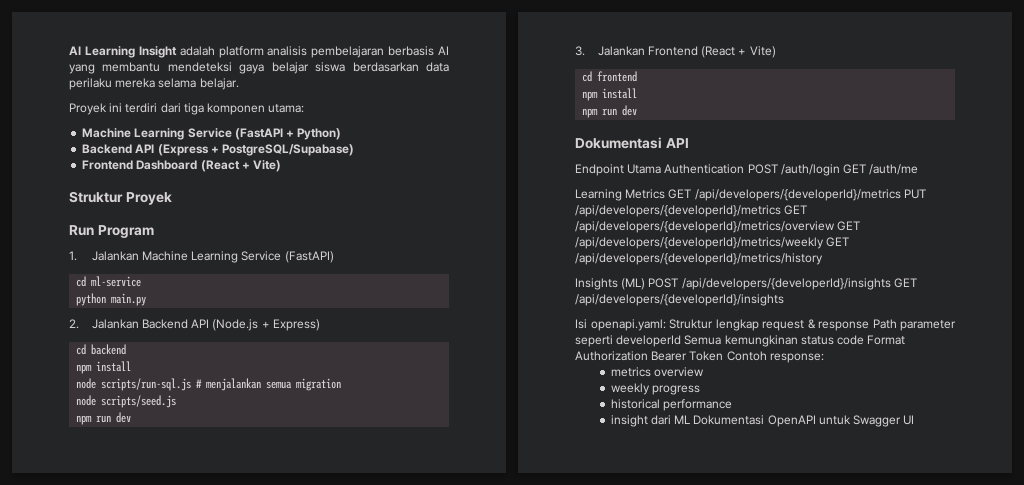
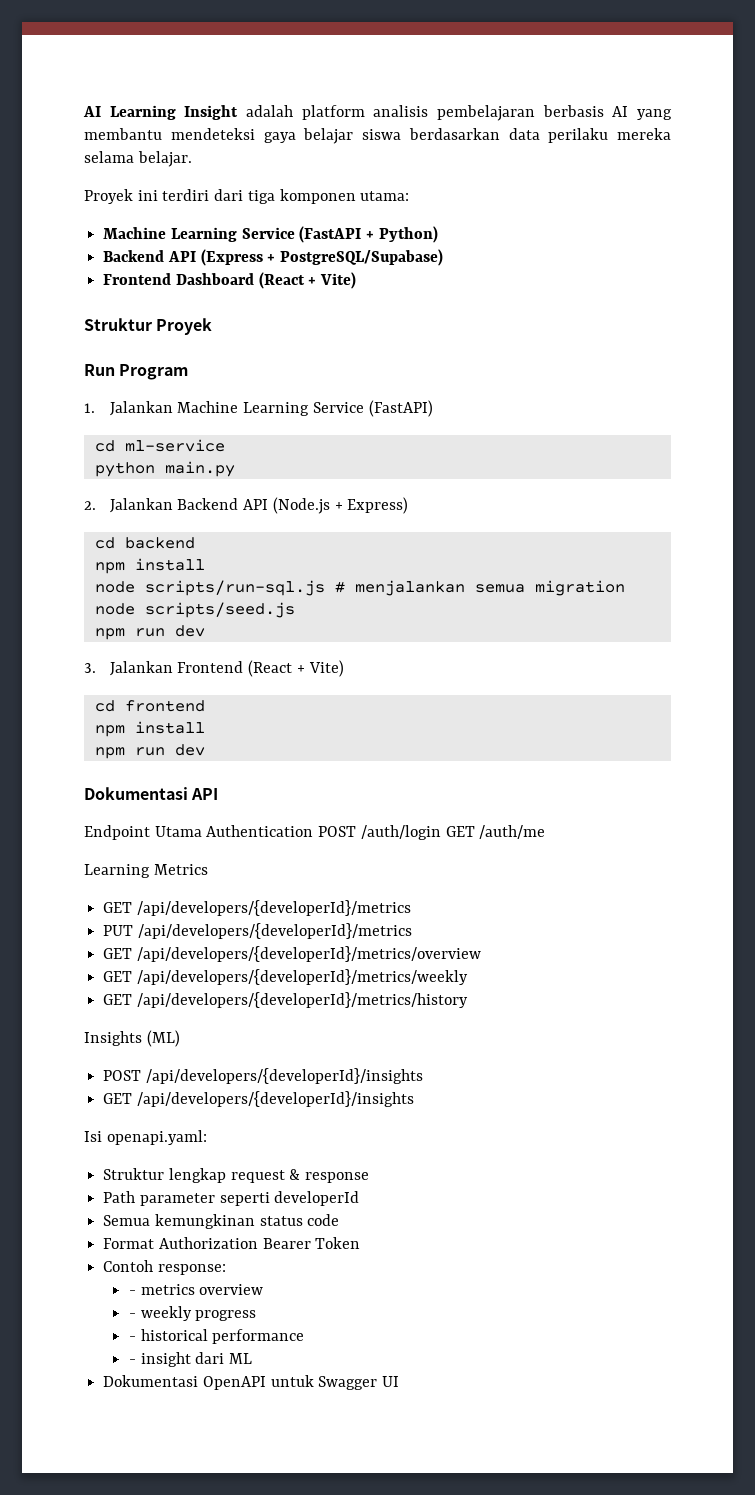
(666, 194) none -> (208, 869) //
(901, 195) none -> (411, 908) //
(781, 211) none -> (412, 931) //
(835, 227) none -> (481, 954) //
(824, 243) none -> (468, 977) //
(646, 284) none -> (180, 1038) //
(891, 284) none -> (423, 1076) //
(666, 325) none -> (207, 1137) //
(869, 326) none -> (370, 1177) //
(682, 341) none -> (360, 1198) //
(865, 340) none -> (340, 1220) //
(724, 356) none -> (361, 1243) //
(824, 358) none -> [129,1290,137,1295] -
(705, 372) none -> [129,1313,137,1318] -
(701, 390) none -> [129,1336,137,1341] -
(733, 405) none -> [129,1359,137,1364] -
(691, 419) none -> (253, 1358) //

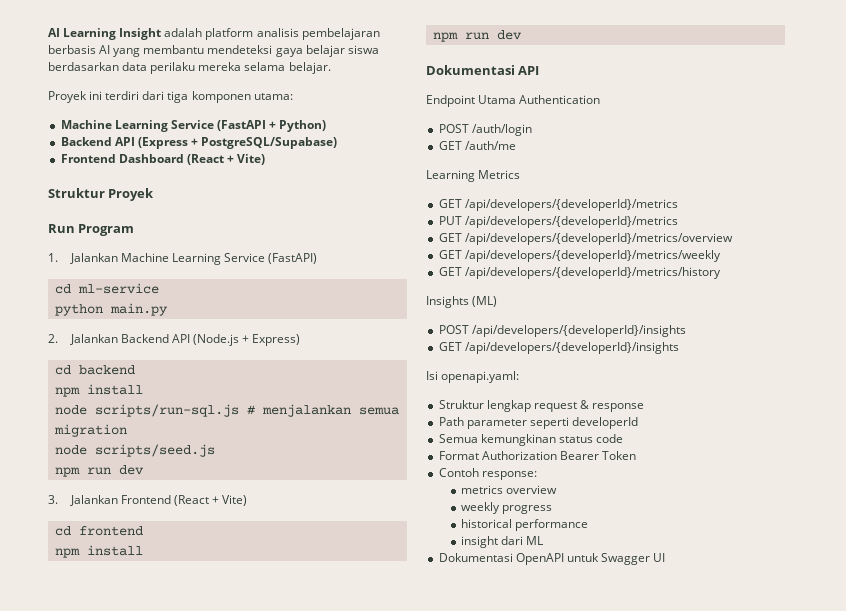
(314, 831) none -> (601, 99) //
(441, 832) none -> (532, 130) //
[129,1290,137,1295] - -> (537, 475) none
[129,1313,137,1318] - -> (558, 489) none
[129,1336,137,1341] - -> (553, 509) none
[129,1359,137,1364] - -> (589, 525) none

